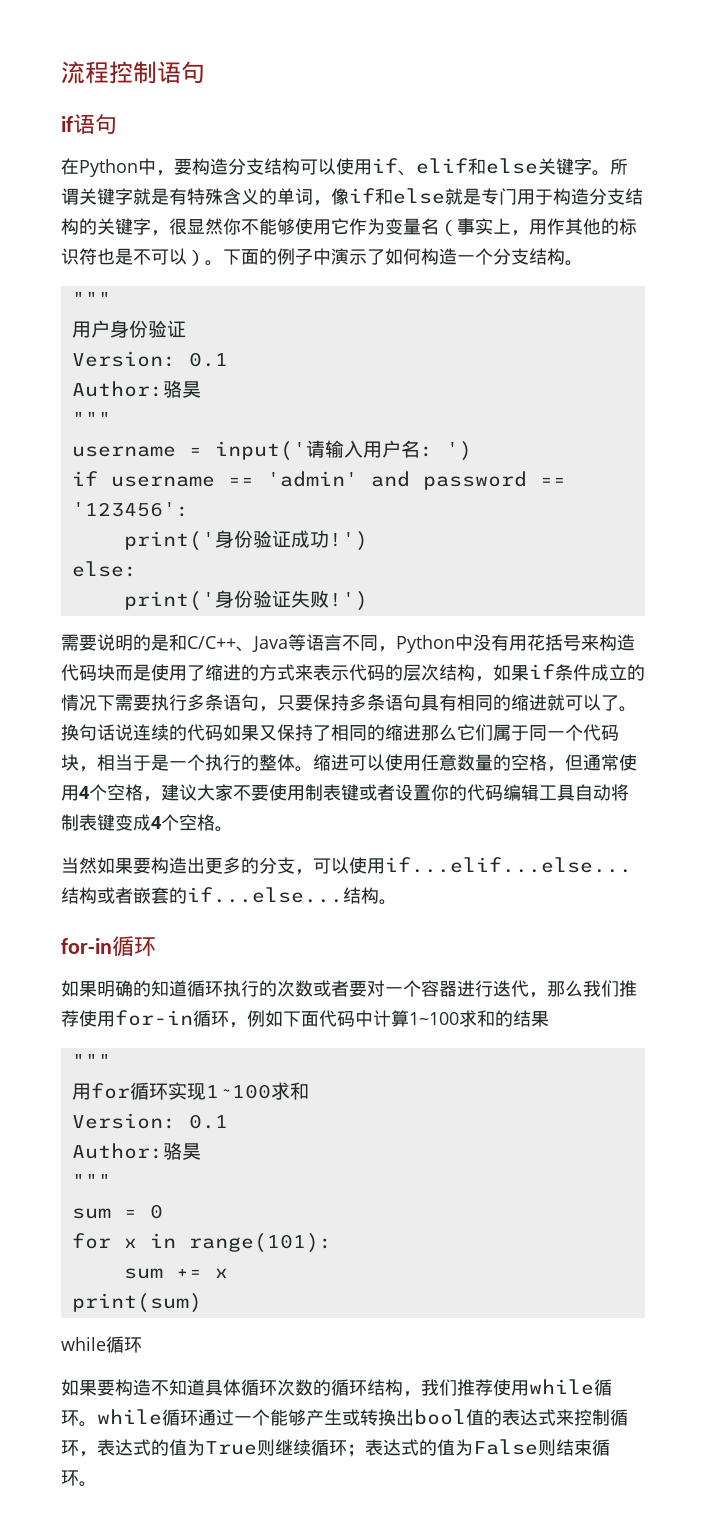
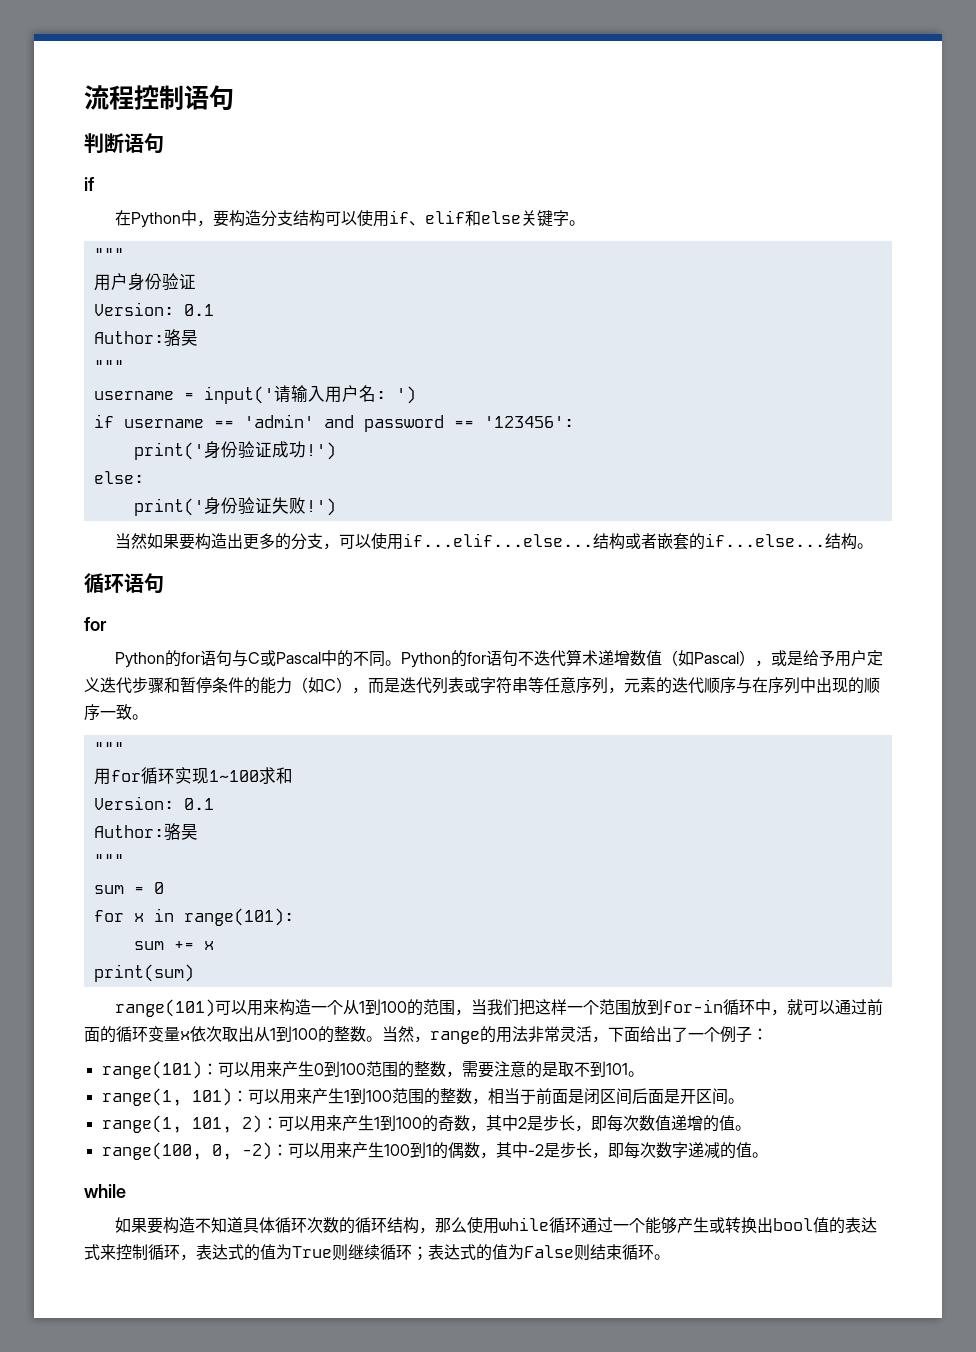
[61,114,117,134] if语句 -> [84,133,164,154] [84,177,94,191] 判断语句 // if
[610,158,628,175] [61,188,643,206] [61,218,637,236] [61,248,583,266] 所谓关键字就是有特殊含义的单词，像if和else就是专门用于构造分支结构的关键字，很显然你不能够使用它作为变量名（事实上，用作其他的标识符也是不可以）。下面的例子中演示了如何构造一个分支结构。 -> (585, 223) none
[61,634,635,653] [61,664,645,682] [61,694,637,712] [61,724,619,741] [61,754,637,772] [61,784,629,802] [61,814,233,832] // 需要说明的是和C/C++、Java等语言不同，Python中没有用花括号来构造代码块而是使用了缩进的方式来表示代码的层次结构，如果if条件成立的情况下需要执行多条语句，只要保持多条语句具有相同的缩进就可以了。换句话说连续的代码如果又保持了相同的缩进那么它们属于同一个代码块，相当于是一个执行的整体。缩进可以使用任意数量的空格，但通常使用4个空格，建议大家不要使用制表键或者设置你的代码编辑工具自动将制表键变成4个空格。 -> (336, 507) none
[61,936,156,957] [61,980,637,998] [61,1010,549,1028] for-in循环 // 如果明确的知道循环执行的次数或者要对一个容器进行迭代，那么我们推荐使用for-in循环，例如下面代码中计算1~100求和的结果 -> [84,573,164,594] [84,617,107,631] [114,649,883,668] [84,677,880,694] [84,704,148,721] 循环语句 // for // Python的for语句与C或Pascal中的不同。Python的for语句不迭代算术递增数值（如Pascal），或是给予用户定义迭代步骤和暂停条件的能力（如C），而是迭代列表或字符串等任意序列，元素的迭代顺序与在序列中出现的顺序一致。
[61,1336,142,1353] while循环 -> [114,999,883,1017] [84,1026,768,1044] [101,1061,644,1079] [101,1088,744,1106] [101,1115,751,1133] [101,1142,768,1160] [84,1184,126,1198] range(101)可以用来构造一个从1到100的范围，当我们把这样一个范围放到for-in循环中，就可以通过前面的循环变量x依次取出从1到100的整数。当然，range的用法非常灵活，下面给出了一个例子： // range(101)：可以用来产生0到100范围的整数，需要注意的是取不到101。 // range(1, 101)：可以用来产生1到100范围的整数，相当于前面是闭区间后面是开区间。 // range(1, 101, 2)：可以用来产生1到100的奇数，其中2是步长，即每次数值递增的值。 // range(100, 0, -2)：可以用来产生100到1的偶数，其中-2是步长，即每次数字递减的值。 // while
[421,1379,493,1396] 我们推荐 -> [434,1217,467,1233] 那么
[79,1409,198,1427] 。while循环 -> (581, 1225) none

